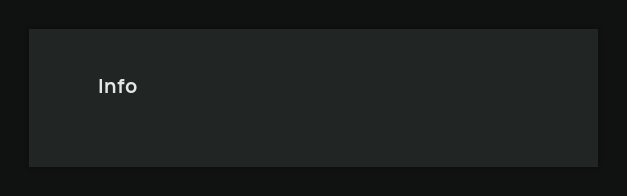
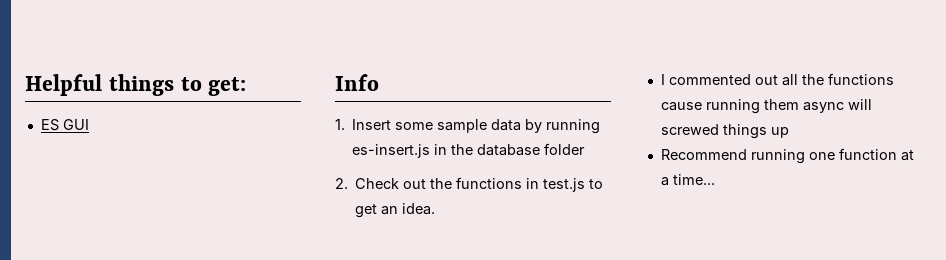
[98,79,137,93] Info -> [25,74,247,96] [40,119,89,131] [335,74,379,91] [335,119,601,134] [352,143,586,158] [335,177,604,192] [355,203,436,218] [660,73,894,86] [660,99,872,114] [660,124,789,139] [660,148,914,164] [660,174,715,186] Helpful things to get: // ES GUI // Info // 1. Insert some sample data by running es-insert.js in the database folder // 2. Check out the functions in test.js to get an idea. // I commented out all the functions cause running them async will screwed things up // Recommend running one function at a time...

